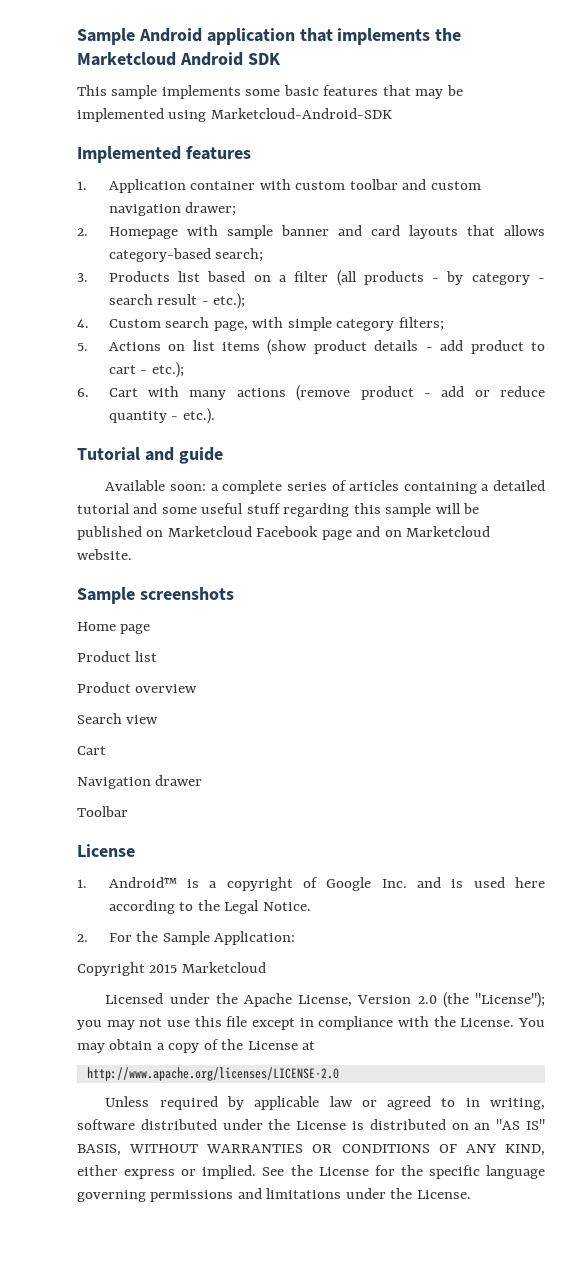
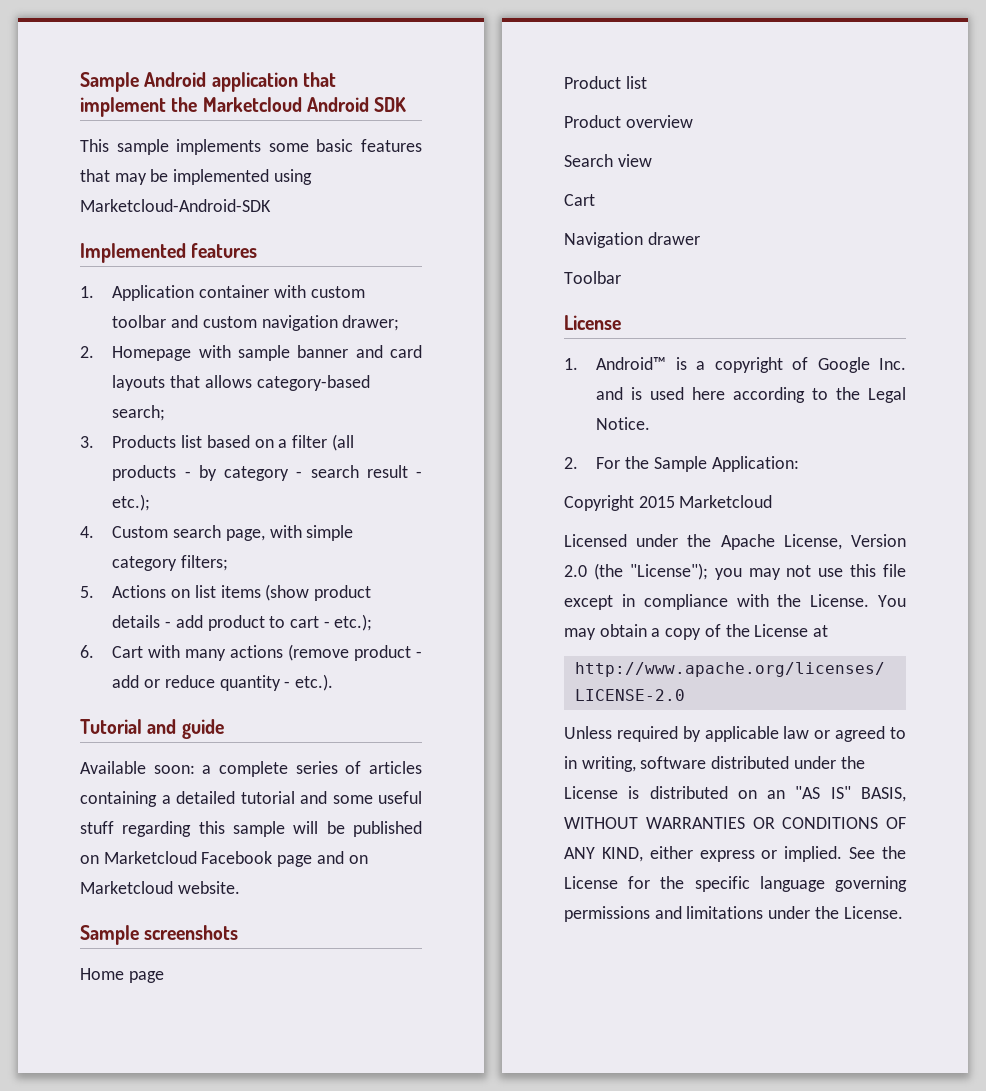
[337,28,431,45] implements -> [80,97,166,117] implement

